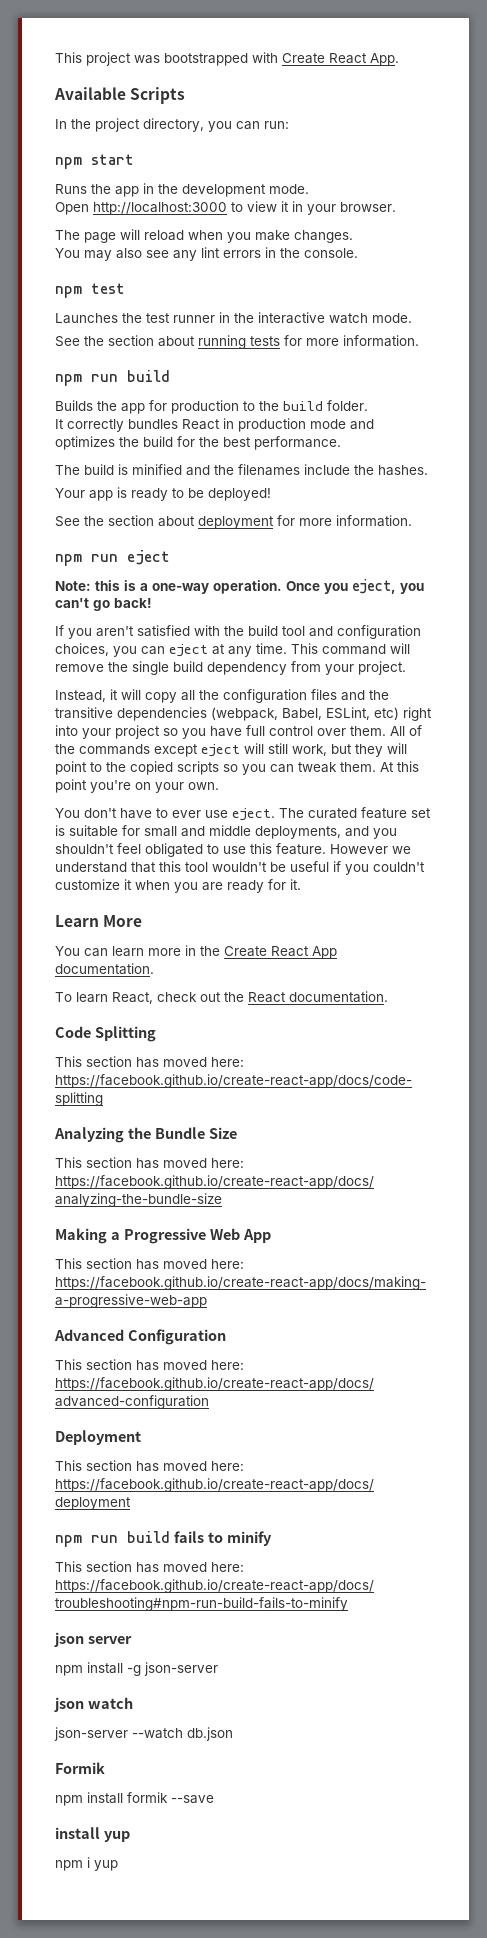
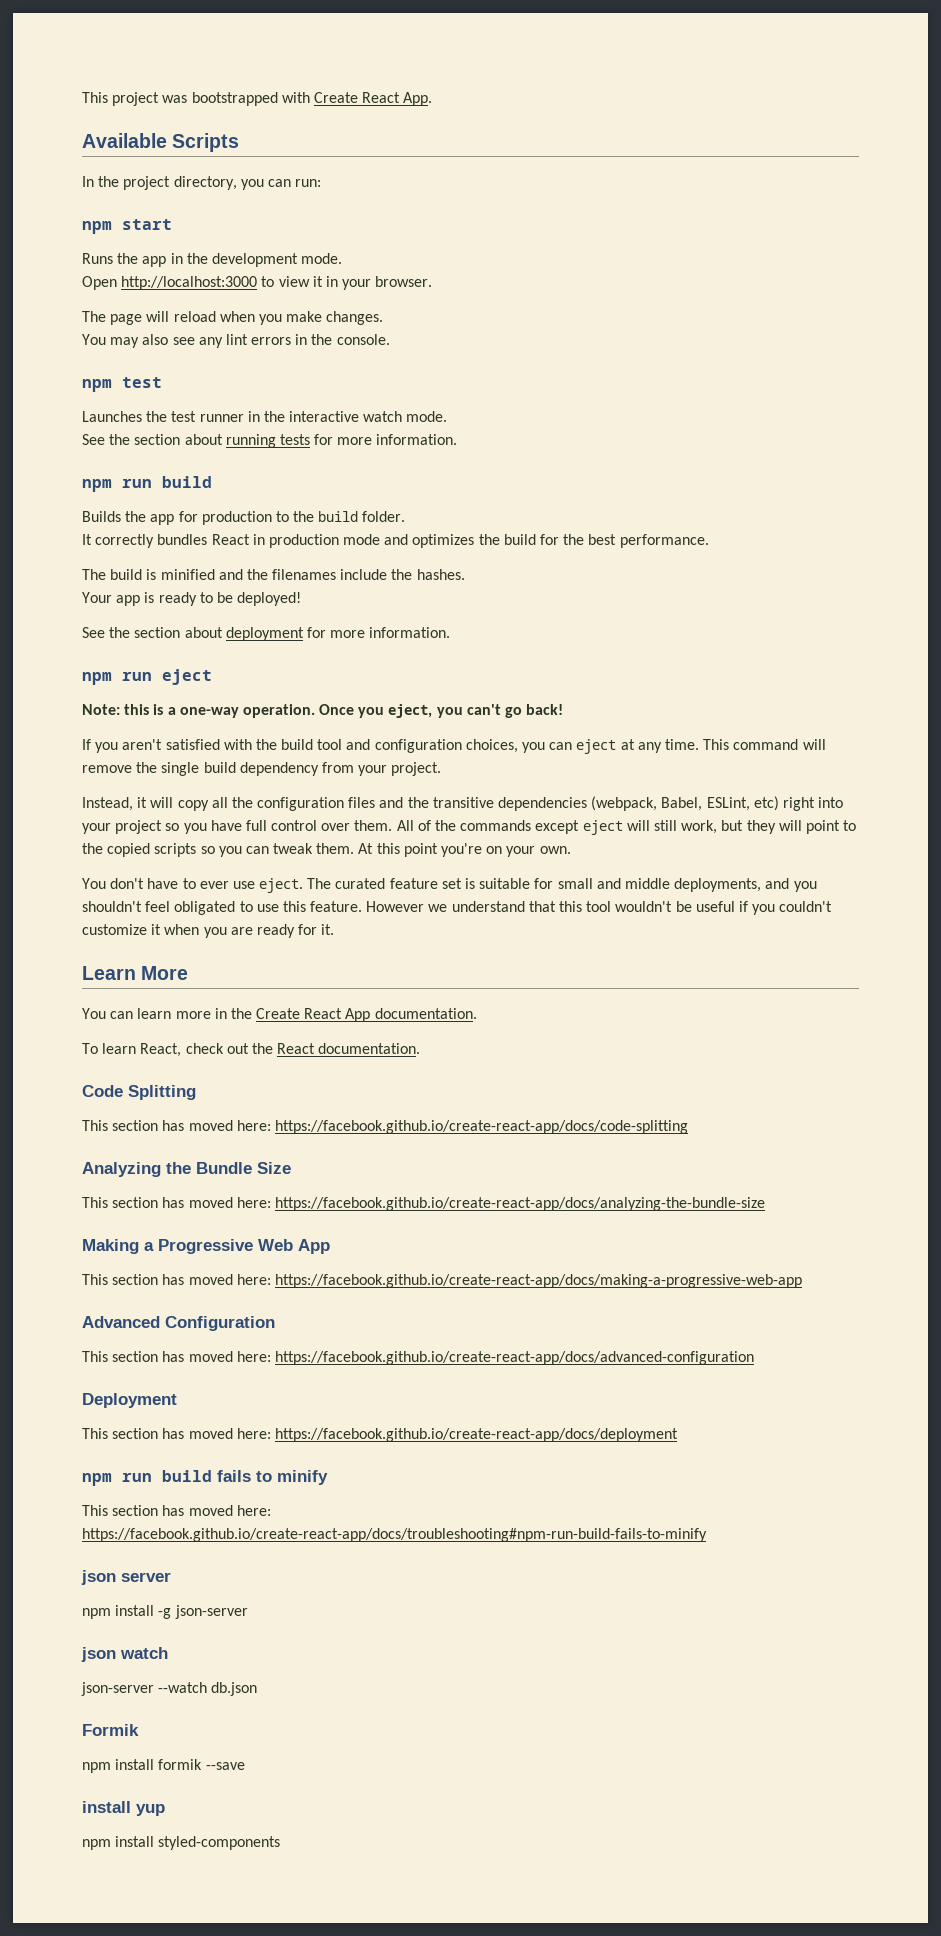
[87,1857,118,1871] i yup -> [115,1836,281,1850] install styled-components

